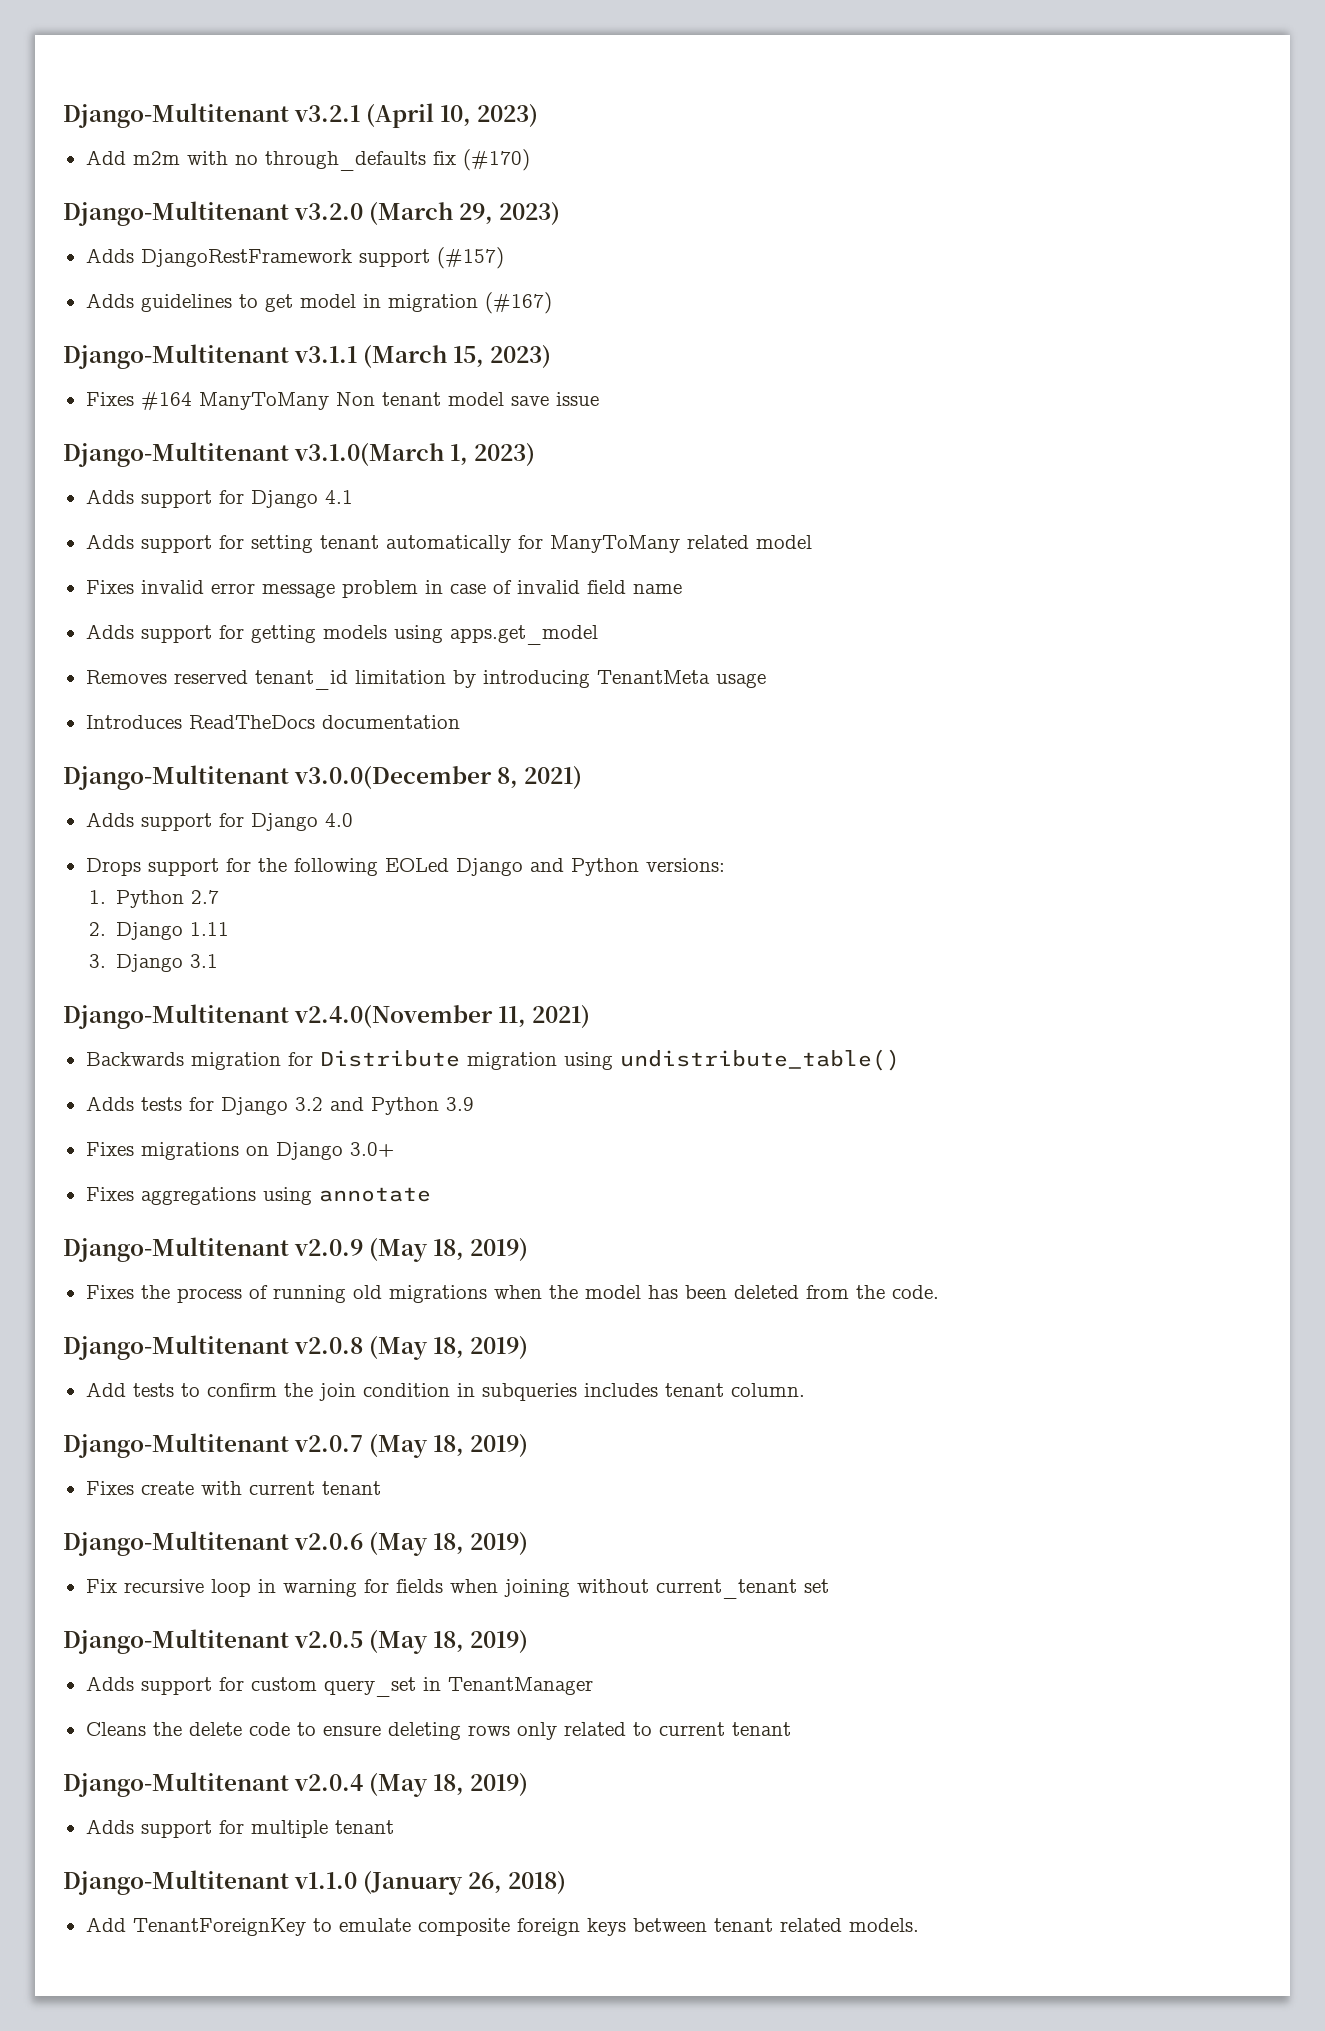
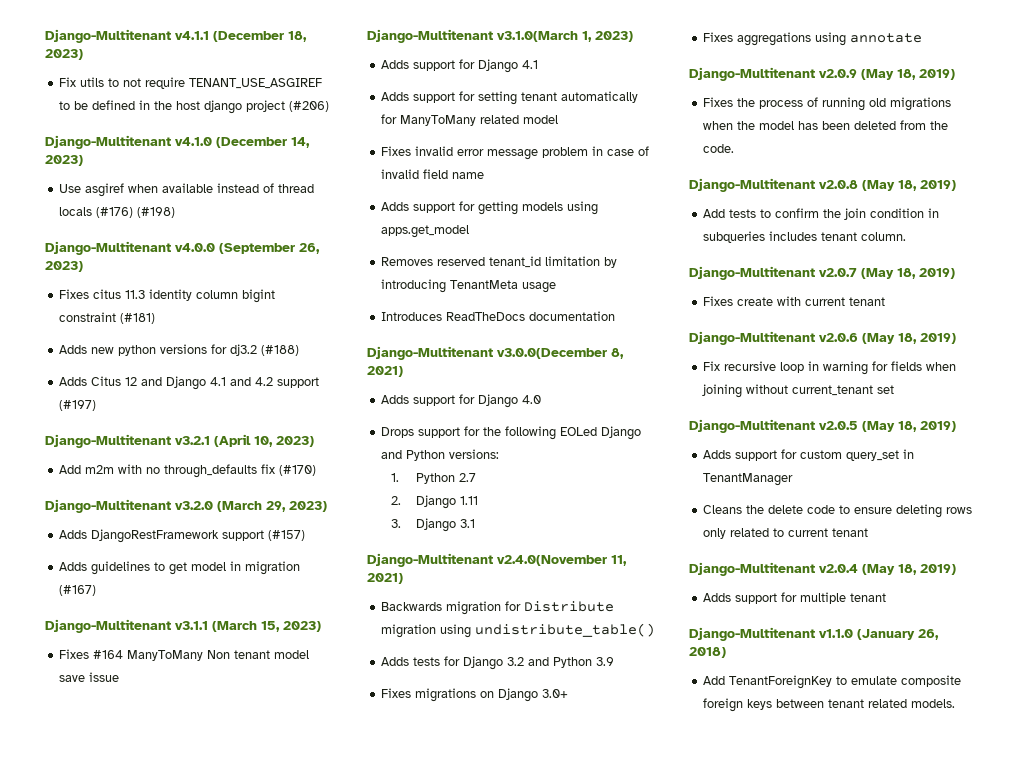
[63,103,289,128] Django-Multitenant -> [45,29,307,43] [45,49,83,60] [59,77,323,89] [59,100,330,114] [45,135,310,149] [45,155,83,166] [59,183,315,197] [59,207,176,218] [45,241,320,255] [45,261,83,272] [59,289,276,303] [59,312,156,324] [59,344,300,356] [59,376,320,390] [59,400,97,411] [45,434,171,448] Django-Multitenant v4.1.1 (December 18, 2023) // Fix utils to not require TENANT_USE_ASGIREF to be defined in the host django project (#206) // Django-Multitenant v4.1.0 (December 14, 2023) // Use asgiref when available instead of thread locals (#176) (#198) // Django-Multitenant v4.0.0 (September 26, 2023) // Fixes citus 11.3 identity column bigint constraint (#181) // Adds new python versions for dj3.2 (#188) // Adds Citus 12 and Django 4.1 and 4.2 support (#197) // Django-Multitenant

